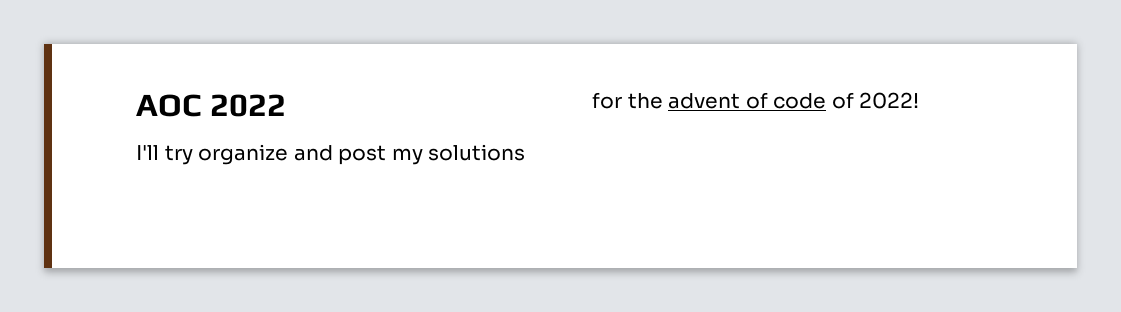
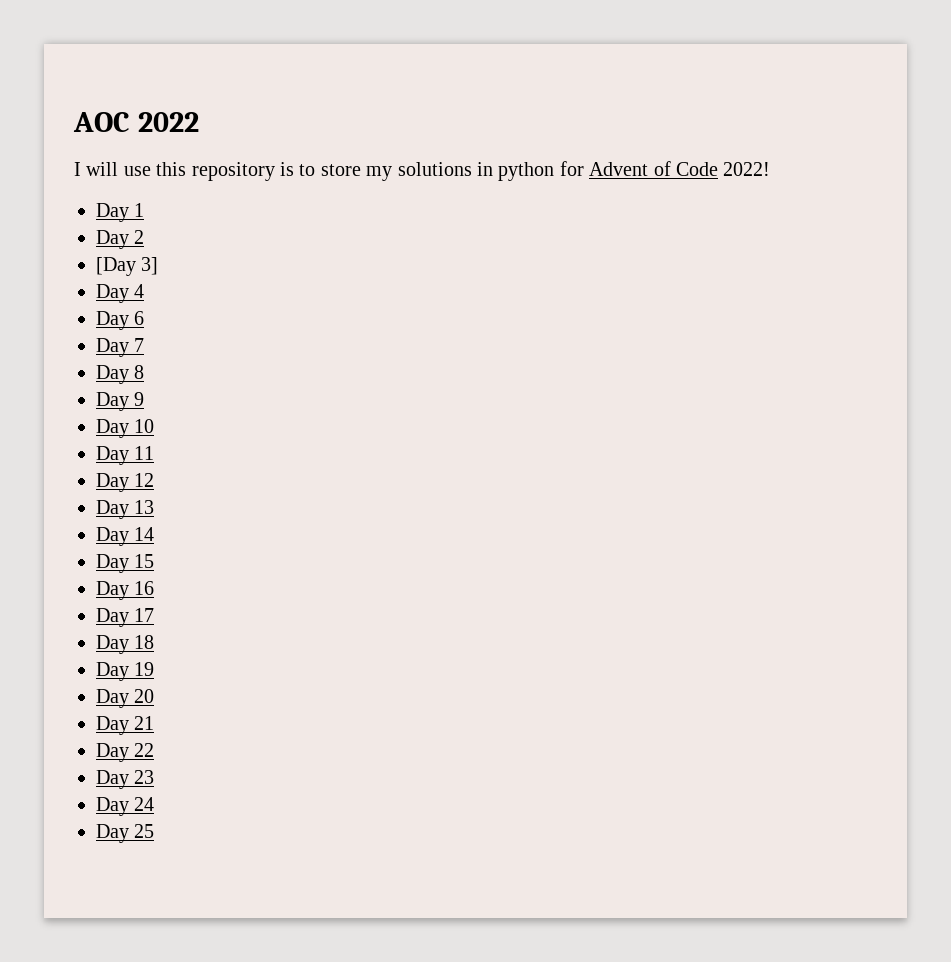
[136,144,526,165] [592,92,920,109] I'll try organize and post my solutions for the advent of code of 2022! -> [74,161,771,181] [96,203,145,222] [96,230,145,249] [96,257,159,276] [96,284,145,303] [96,311,145,330] [96,338,145,357] [96,365,145,384] [96,392,145,411] [96,419,155,438] [96,446,155,465] [96,473,155,492] [96,500,155,519] [96,527,155,546] [96,554,155,573] [96,581,155,600] [96,608,155,627] [96,635,155,654] [96,662,155,681] [96,689,155,708] [96,716,155,735] [96,743,155,762] [96,770,155,789] [96,797,155,816] [96,824,155,843] I will use this repository is to store my solutions in python for Advent of Code 2022! // Day 1 // Day 2 // [Day 3] // Day 4 // Day 6 // Day 7 // Day 8 // Day 9 // Day 10 // Day 11 // Day 12 // Day 13 // Day 14 // Day 15 // Day 16 // Day 17 // Day 18 // Day 19 // Day 20 // Day 21 // Day 22 // Day 23 // Day 24 // Day 25

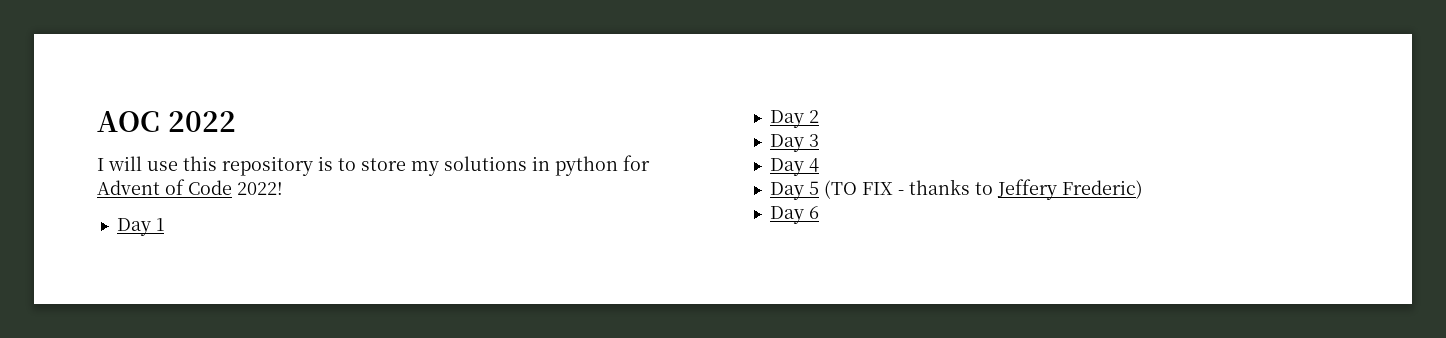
[96,257,159,276] [Day 3] -> [769,134,819,152] Day 3
[134,311,145,325] [96,338,145,357] [96,365,145,384] [96,392,145,411] [96,419,155,438] [96,446,155,465] [96,473,155,492] [96,500,155,519] [96,527,155,546] [96,554,155,573] [96,581,155,600] [96,608,155,627] [96,635,155,654] [96,662,155,681] [96,689,155,708] [96,716,155,735] [96,743,155,762] [96,770,155,789] [96,797,155,816] [96,824,155,843] 6 // Day 7 // Day 8 // Day 9 // Day 10 // Day 11 // Day 12 // Day 13 // Day 14 // Day 15 // Day 16 // Day 17 // Day 18 // Day 19 // Day 20 // Day 21 // Day 22 // Day 23 // Day 24 // Day 25 -> [808,179,1143,200] [769,206,819,224] 5 (TO FIX - thanks to Jeffery Frederic) // Day 6

